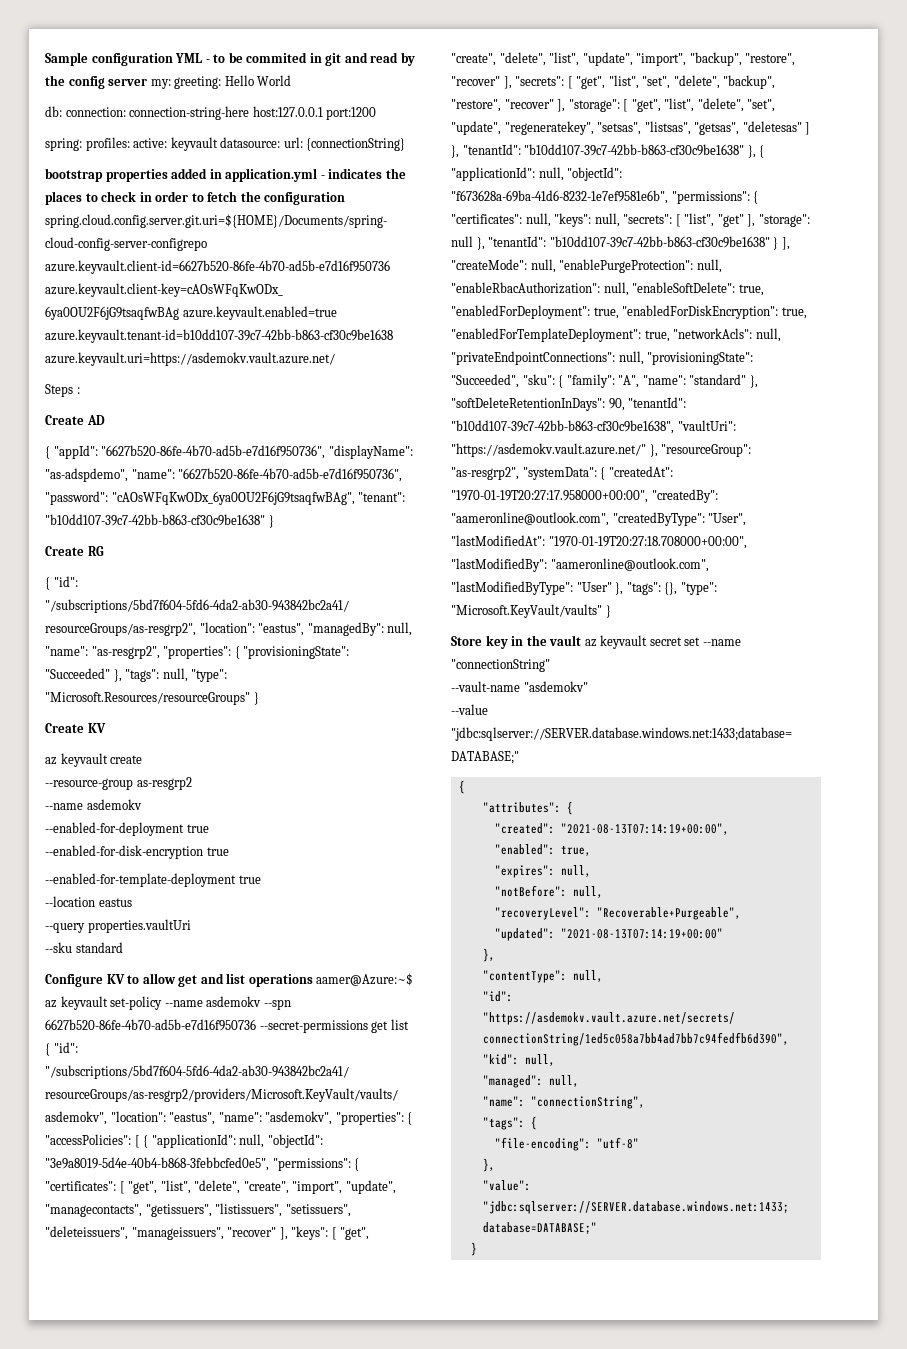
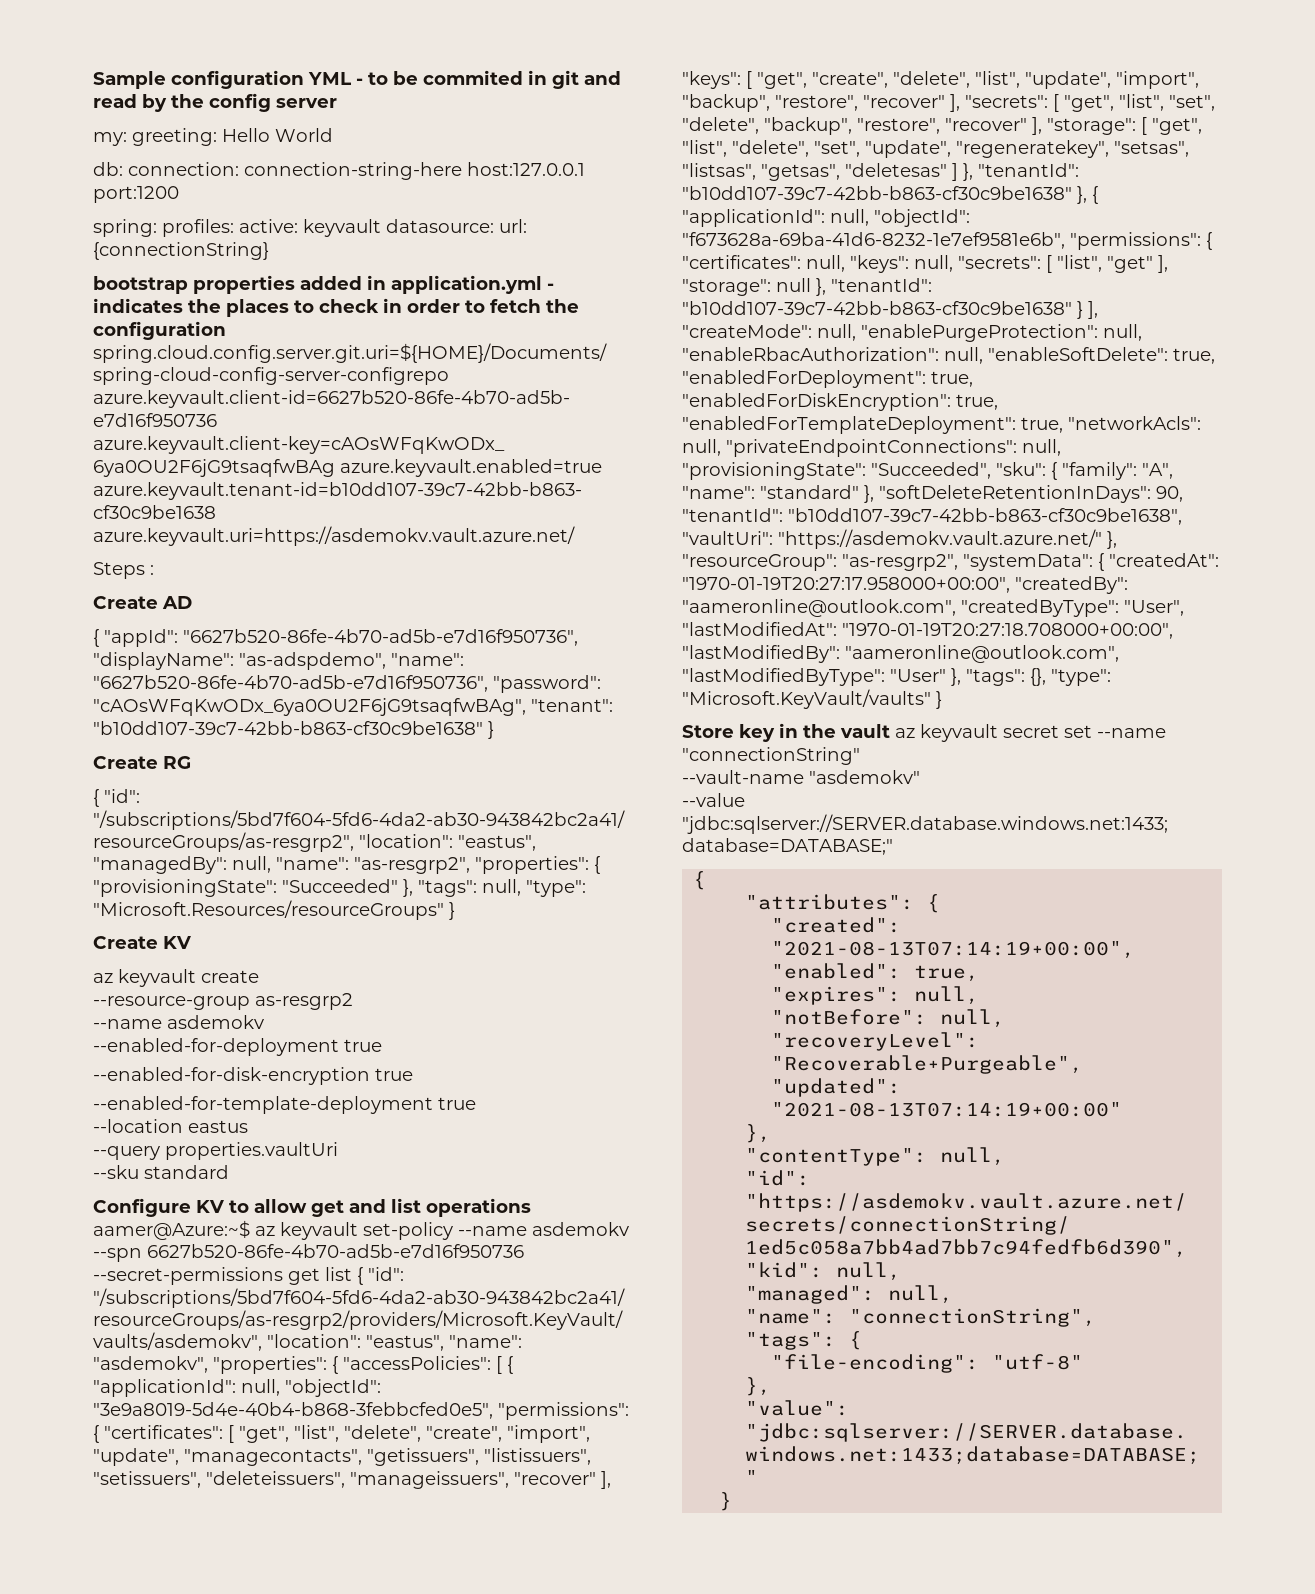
(148, 82) none -> (337, 103) //

